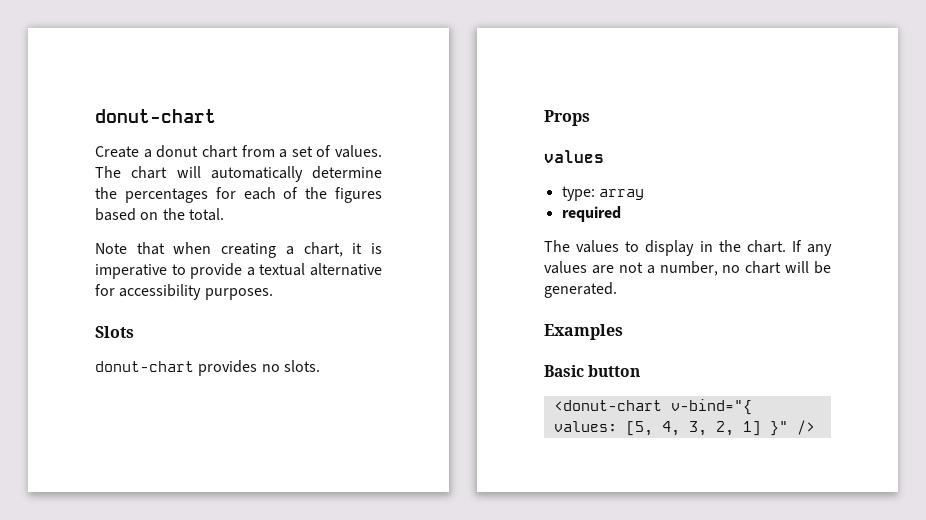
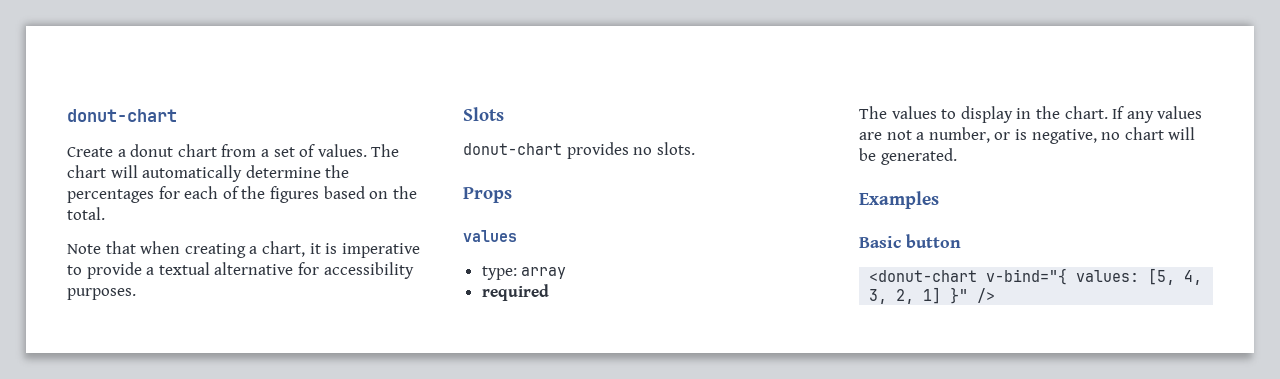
(718, 268) none -> [994,129,1097,144] or is negative,

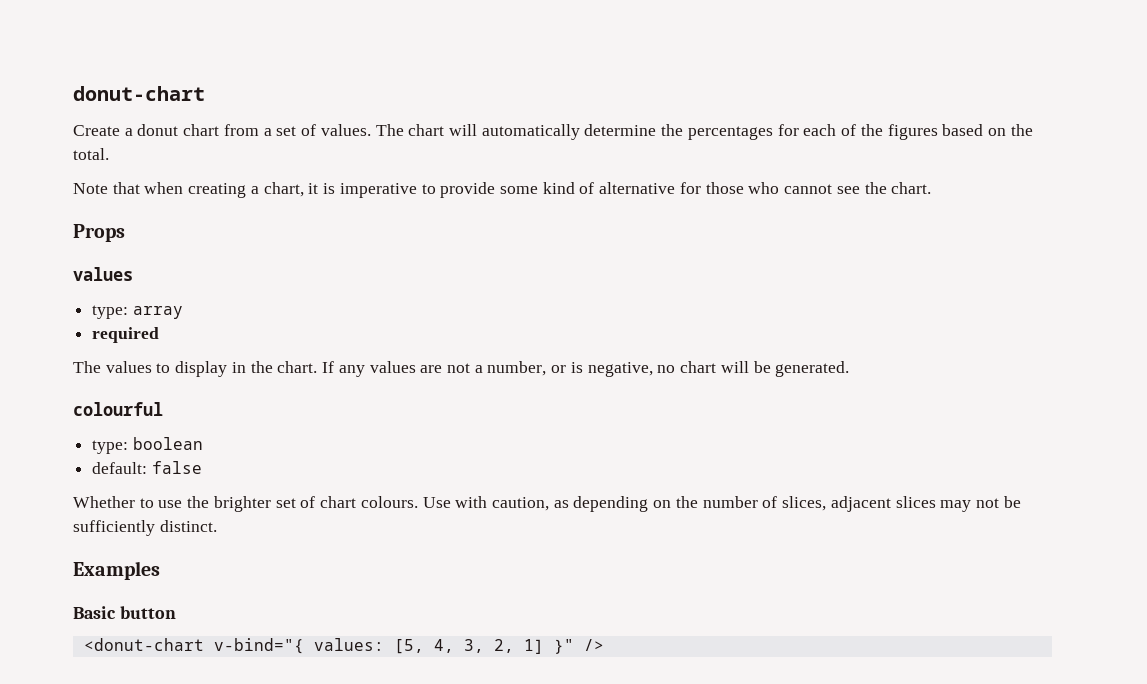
[146,262,414,279] [67,288,136,300] [463,107,504,121] [463,142,695,159] a textual alternative for accessibility purposes. // Slots // donut-chart provides no slots. -> [499,182,932,194] some kind of alternative for those who cannot see the chart.
(957, 156) none -> [73,402,163,416] [92,437,203,454] [92,461,202,474] [73,496,1021,512] [73,520,217,536] // colourful // type: boolean // default: false // Whether to use the brighter set of chart colours. Use with caution, as depending on the number of slices, adjacent slices may not be sufficiently distinct.

